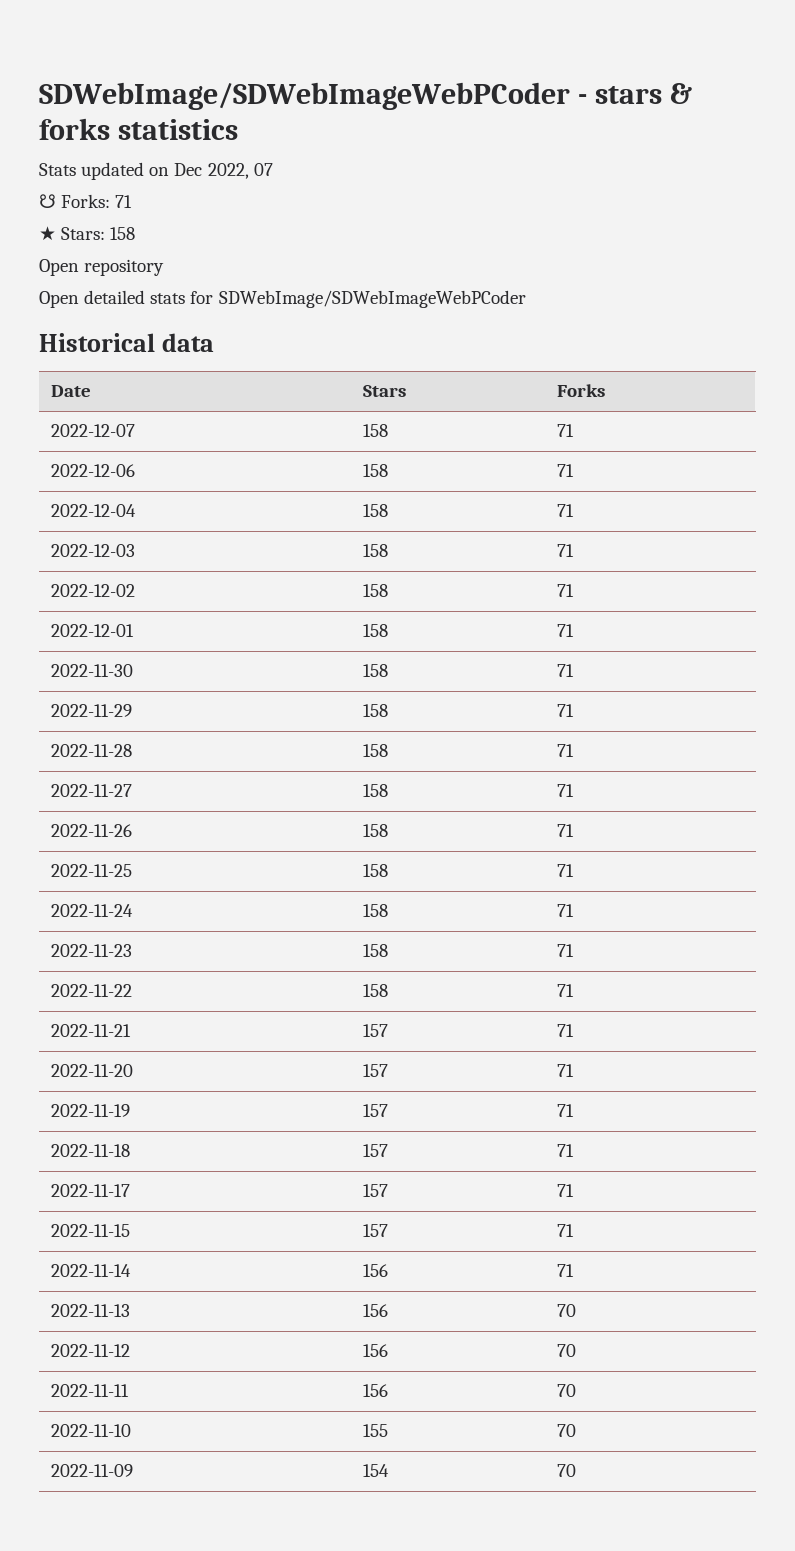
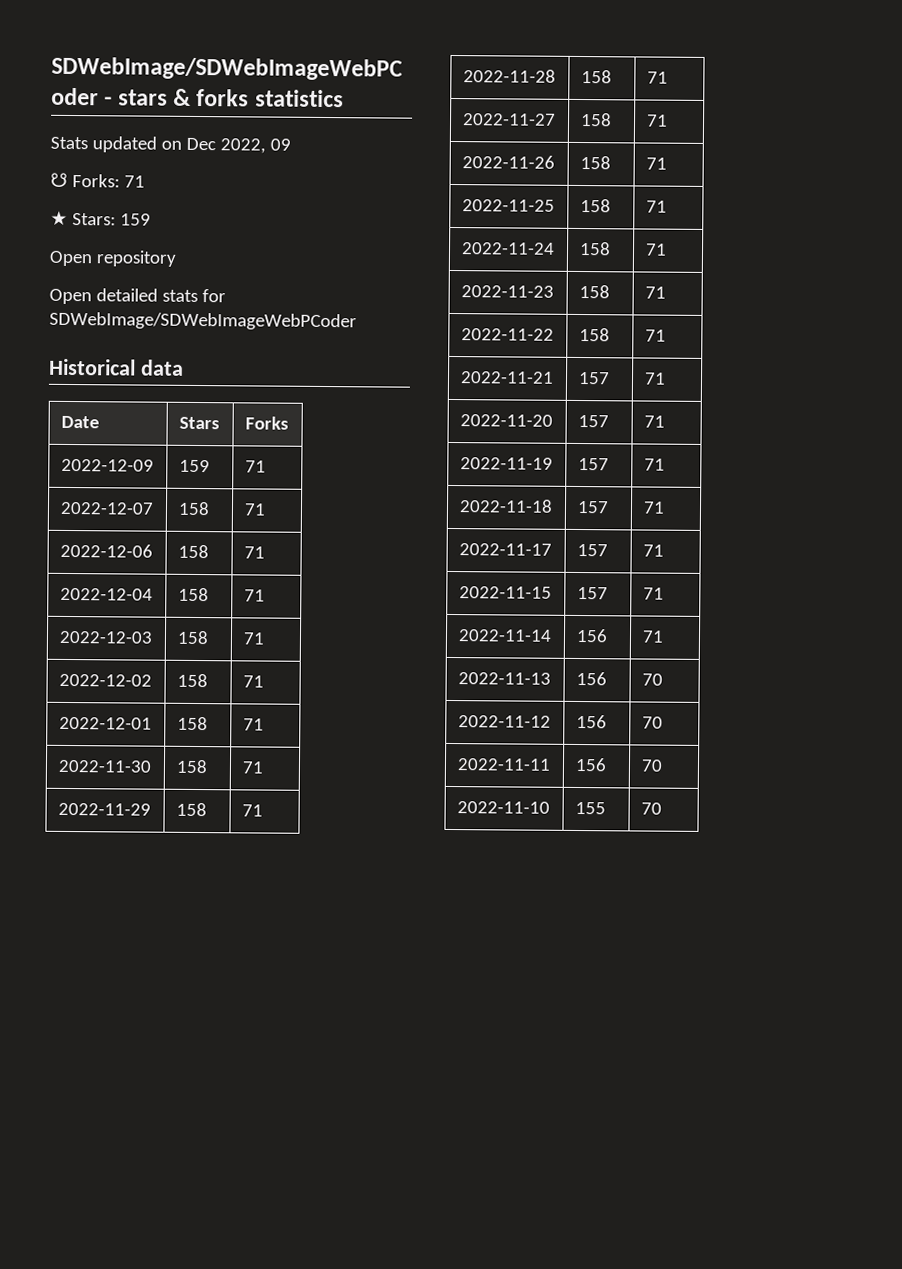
[253,163,273,176] 07 -> [269,138,291,151] 09
[110,227,136,240] 158 -> [119,213,151,226] 159
(605, 390) none -> [60,458,154,472] [178,459,210,473] [244,460,266,473] // 2022-12-09 | 159 | 71
[50,1464,133,1477] [362,1464,389,1477] [556,1464,576,1477] // 2022-11-09 | 154 | 70 -> (662, 808) none

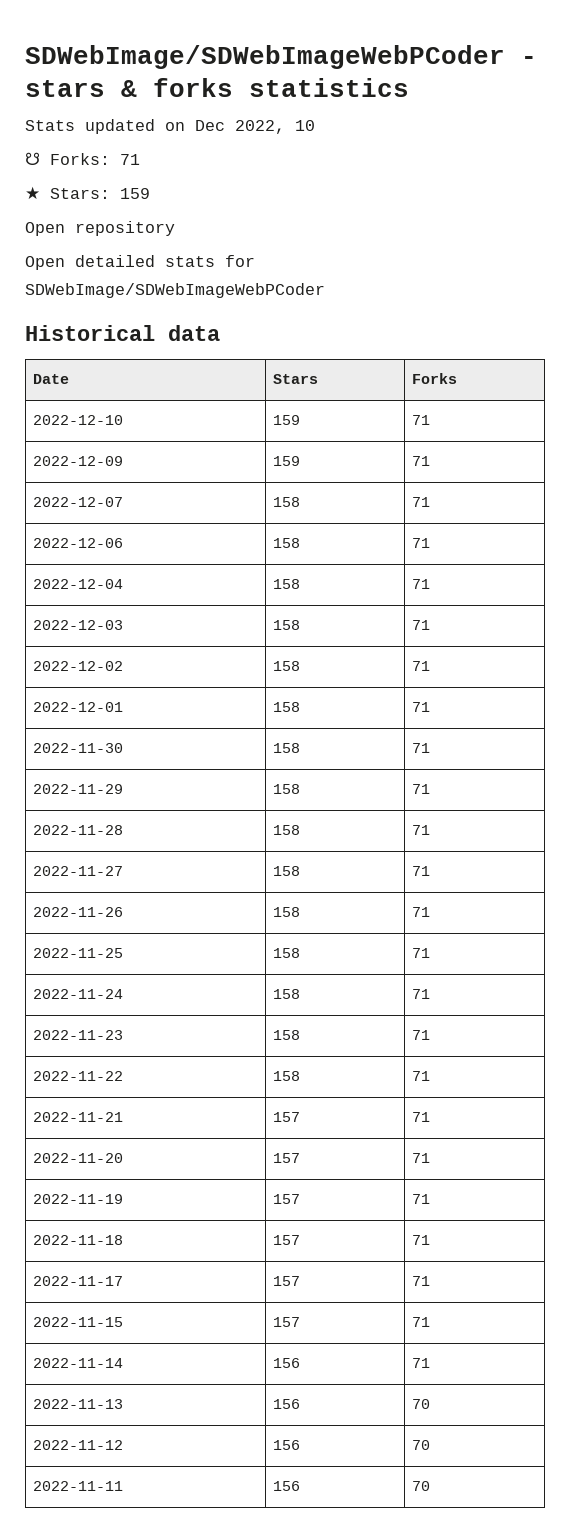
[269,138,291,151] 09 -> [295,120,315,131] 10
(289, 423) none -> [33,415,124,425] [273,415,301,425] [412,415,431,425] // 2022-12-10 | 159 | 71
[456,801,550,814] [574,801,606,815] [640,802,662,815] // 2022-11-10 | 155 | 70 -> (431, 1486) none

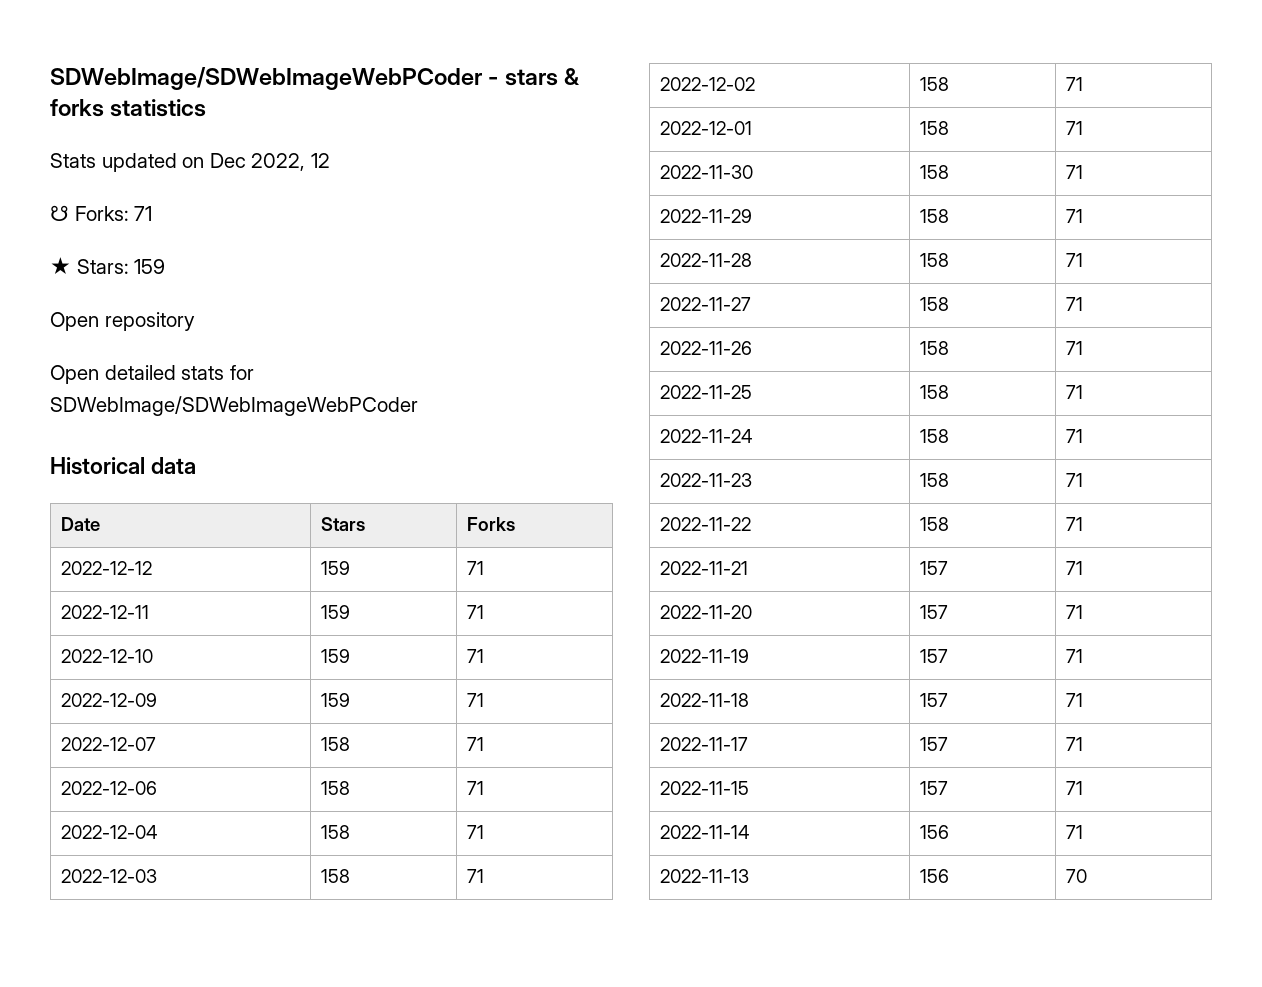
[295,120,315,131] 10 -> [310,153,330,168] 12
(458, 378) none -> [61,561,153,575] [321,561,351,575] [467,561,485,575] [61,605,150,619] [321,605,351,619] [467,605,485,619] // 2022-12-12 | 159 | 71 // 2022-12-11 | 159 | 71
[33,1440,124,1450] [273,1440,301,1450] [412,1440,431,1450] [33,1481,124,1491] [273,1481,301,1491] [412,1481,431,1491] // 2022-11-12 | 156 | 70 // 2022-11-11 | 156 | 70 -> (1088, 876) none

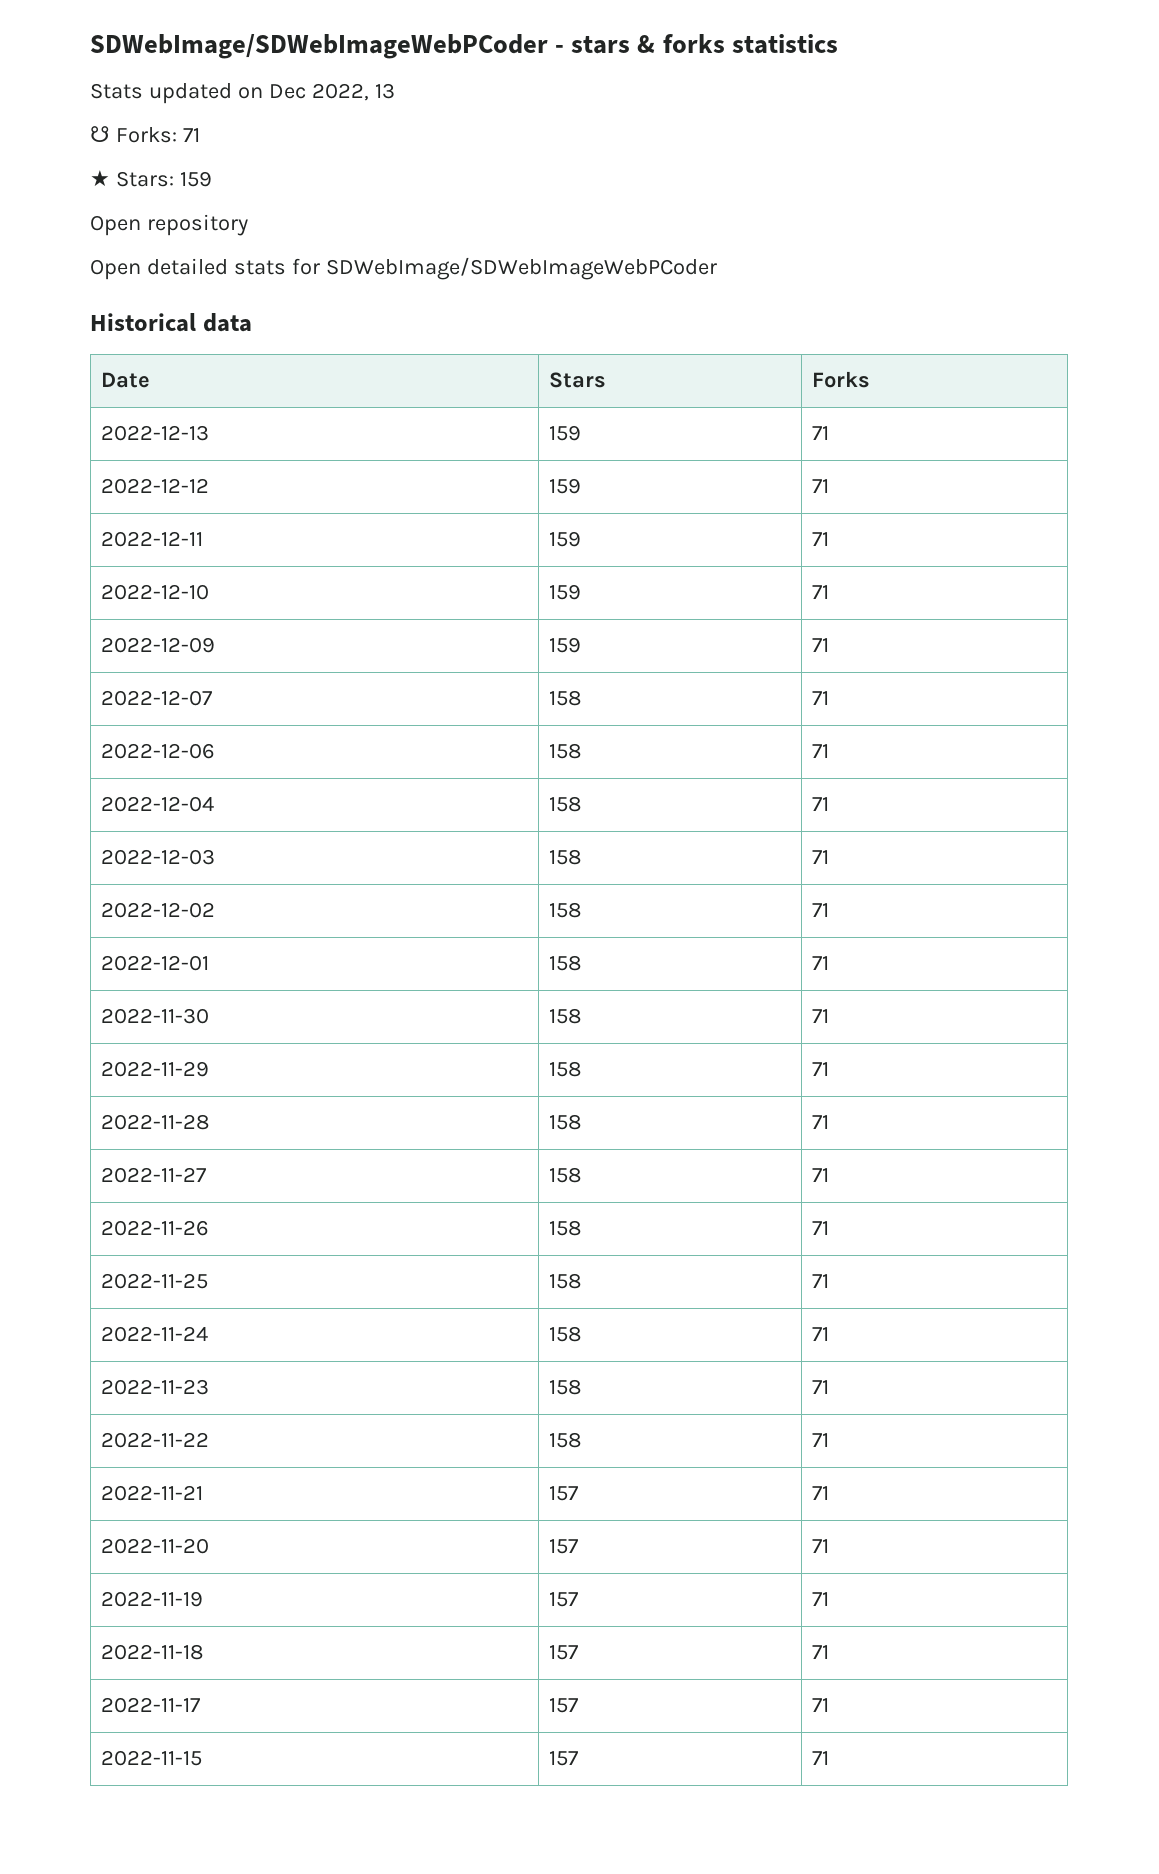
[310,153,330,168] 12 -> [374,83,395,99] 13
(516, 524) none -> [101,425,210,441] [549,425,582,441] [812,426,830,440] // 2022-12-13 | 159 | 71
[660,825,750,839] [920,825,950,839] [1066,825,1084,839] [660,869,750,883] [920,869,950,883] [1066,869,1088,883] // 2022-11-14 | 156 | 71 // 2022-11-13 | 156 | 70 -> (830, 1758) none

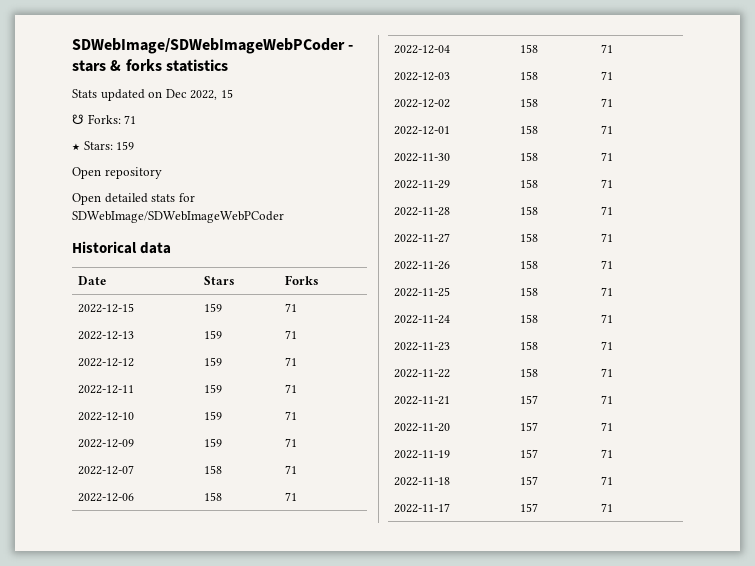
[374,83,395,99] 13 -> [220,89,233,98] 15
(871, 379) none -> [77,303,134,313] [203,303,222,312] [284,303,297,312] // 2022-12-15 | 159 | 71
[101,1750,203,1766] [549,1751,579,1766] [812,1751,830,1765] // 2022-11-15 | 157 | 71 -> (613, 507) none

